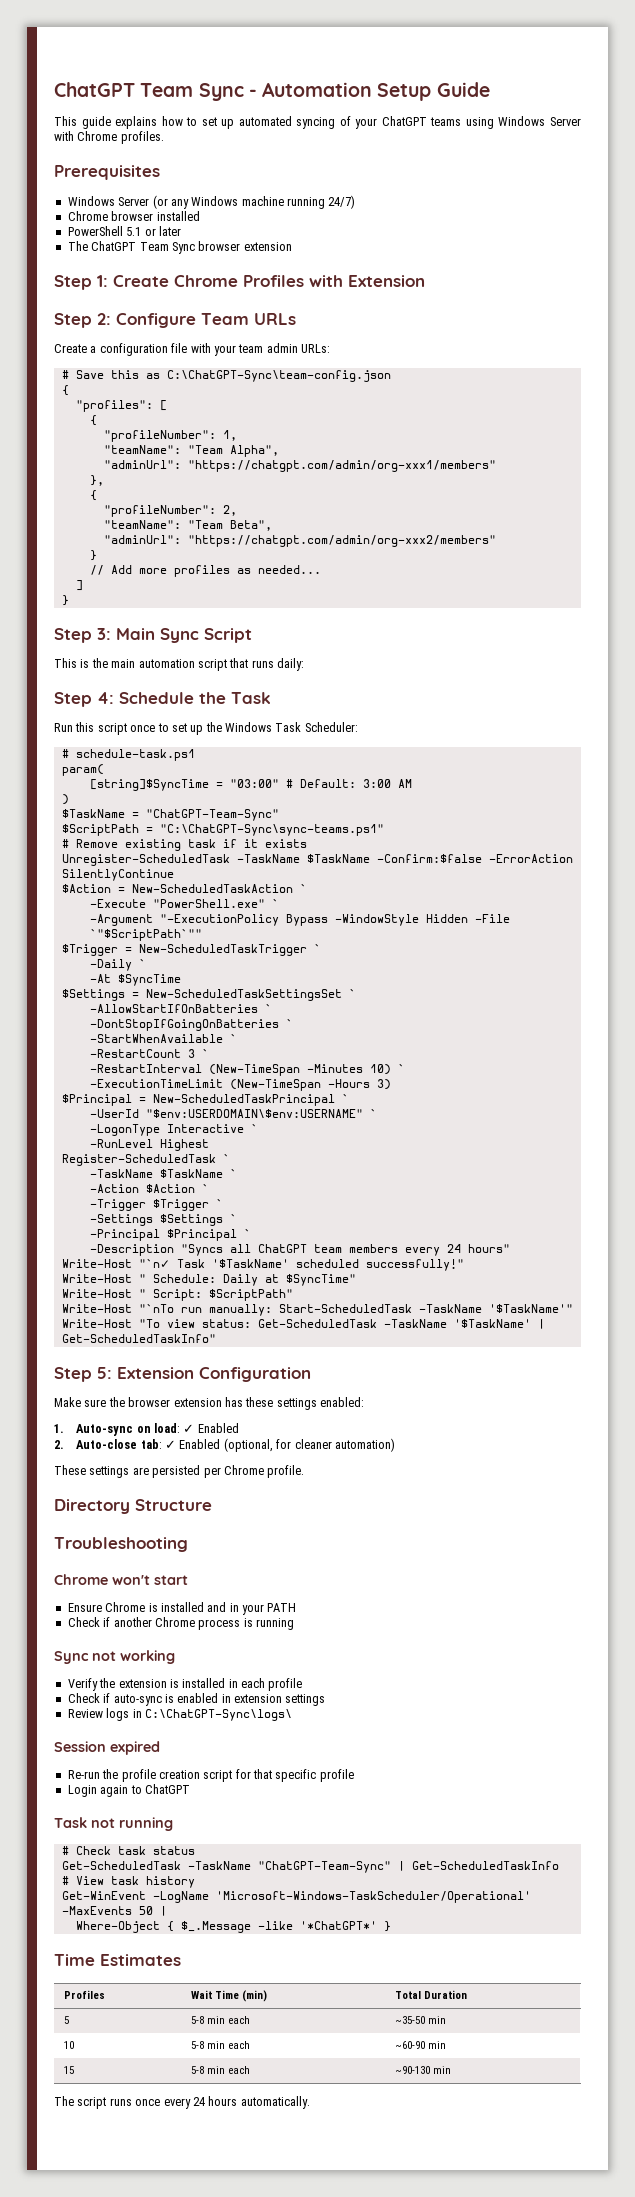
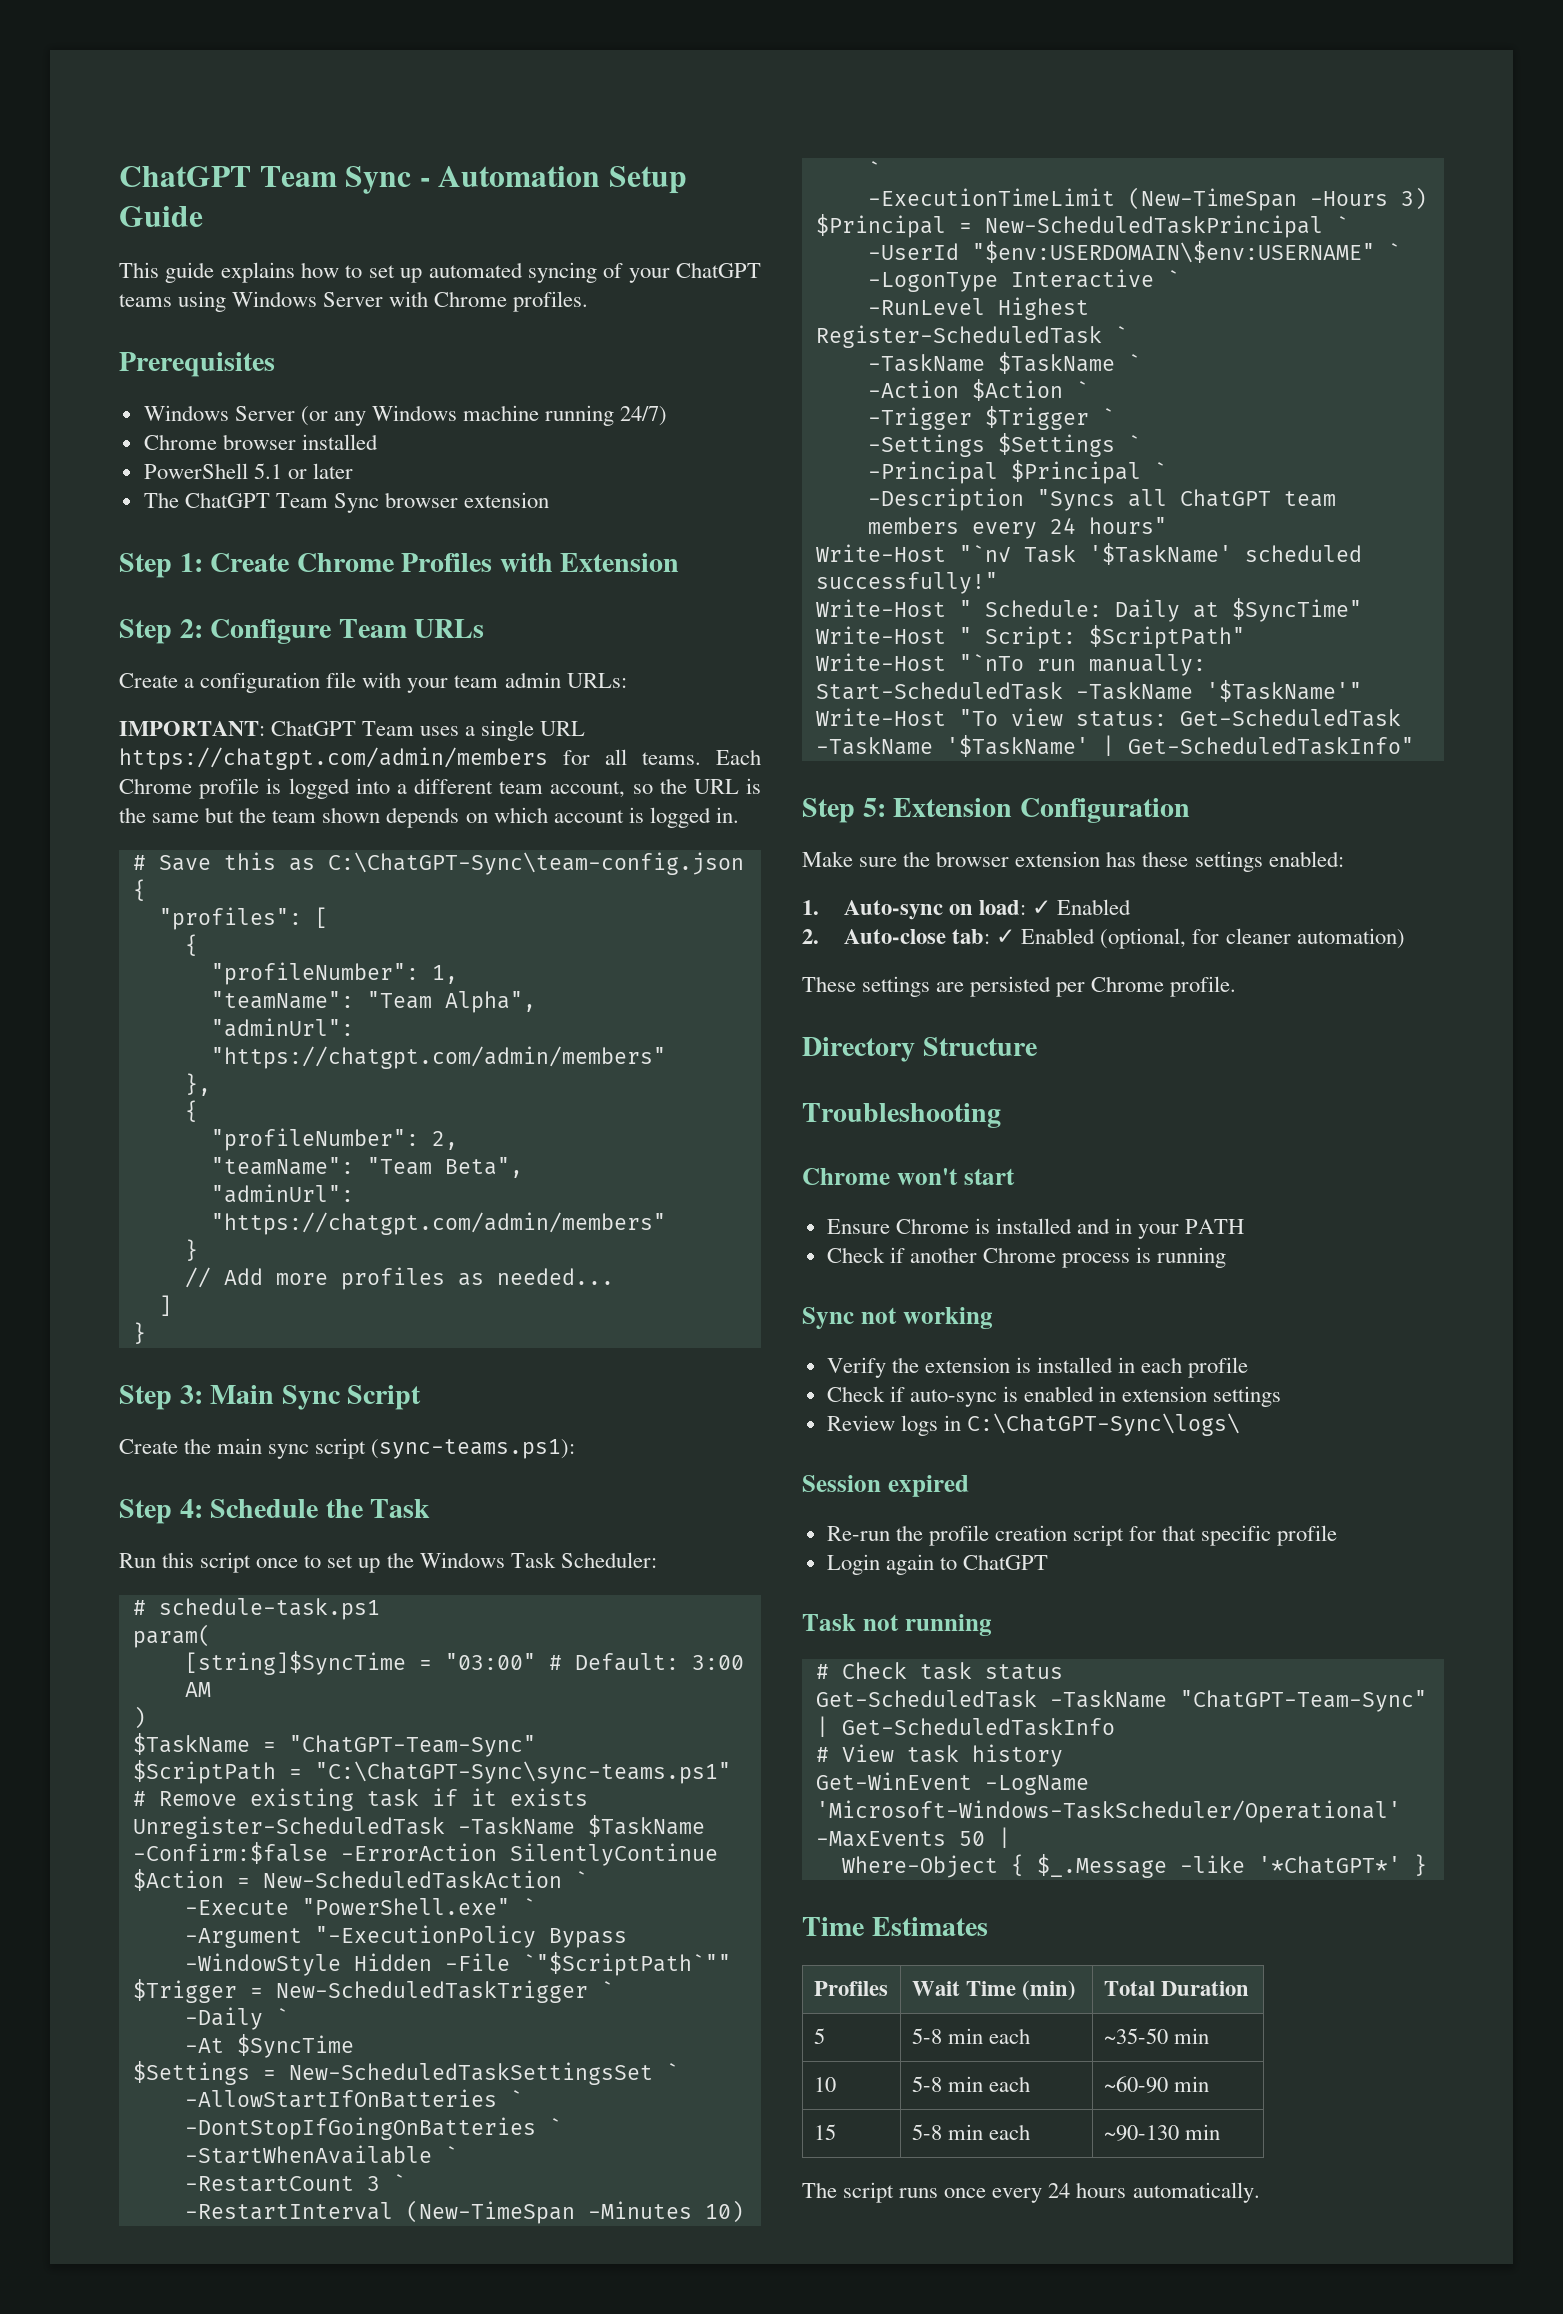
(330, 348) none -> [119,720,586,741] [119,747,761,770] [119,778,761,799] [119,807,739,828] // IMPORTANT: ChatGPT Team uses a single URL https://chatgpt.com/admin/members for all teams. Each Chrome profile is logged into a different team account, so the URL is the same but the team shown depends on which account is logged in.
[187,460,496,472] "https://chatgpt.com/admin/org-xxx1/members" -> [210,1046,666,1069] "https://chatgpt.com/admin/members"
[187,535,496,547] "https://chatgpt.com/admin/org-xxx2/members" -> [210,1212,666,1235] "https://chatgpt.com/admin/members"
[54,658,304,671] This is the main automation script that runs daily: -> [119,1438,576,1459] Create the main sync script (sync-teams.ps1):

